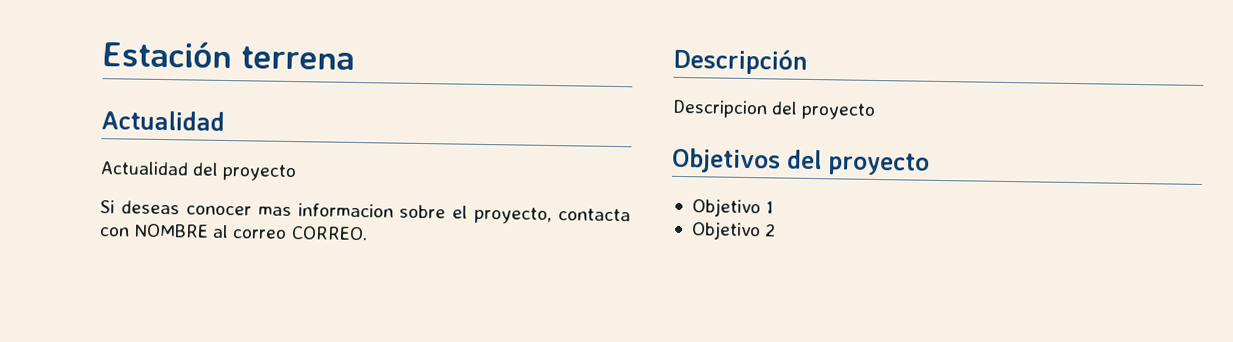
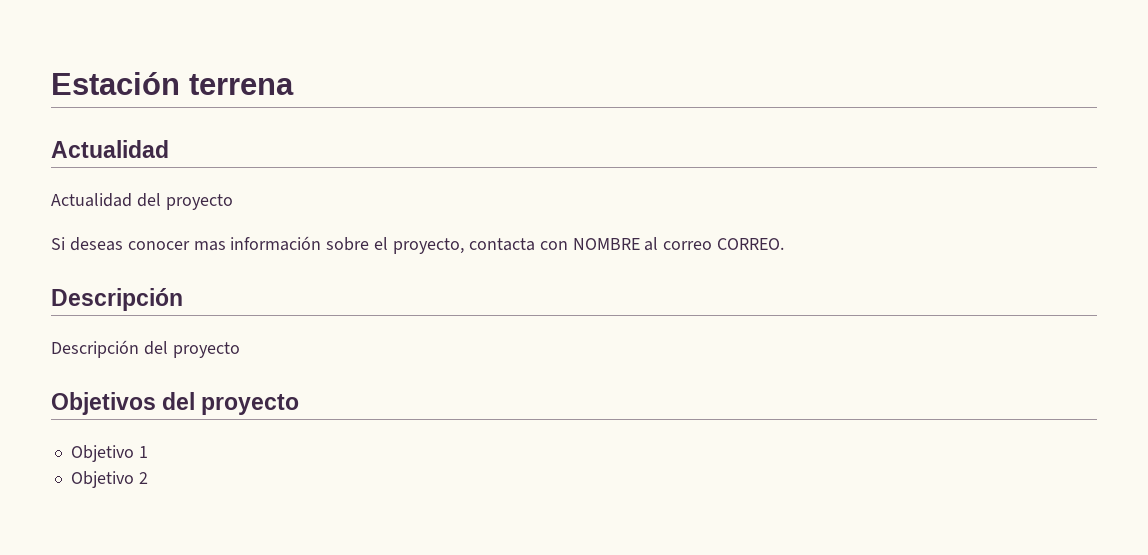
[297,203,394,218] informacion -> [230,236,322,251] información
[672,99,768,119] Descripcion -> [51,340,139,358] Descripción

